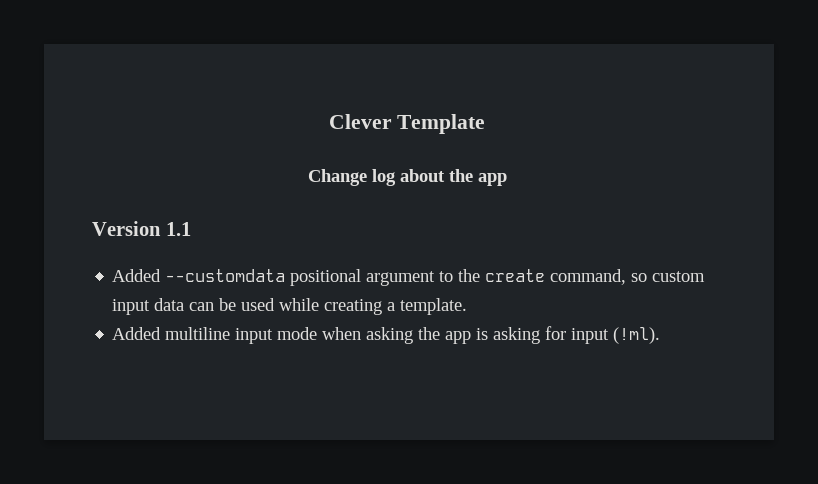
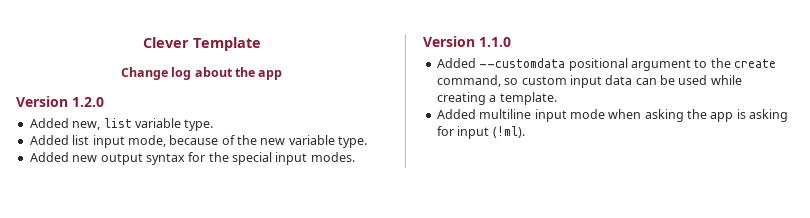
[165,222,191,236] 1.1 -> [72,97,104,107] [29,118,214,131] [29,135,368,148] [29,152,355,165] [423,36,511,47] 1.2.0 // Added new, list variable type. // Added list input mode, because of the new variable type. // Added new output syntax for the special input modes. // Version 1.1.0

